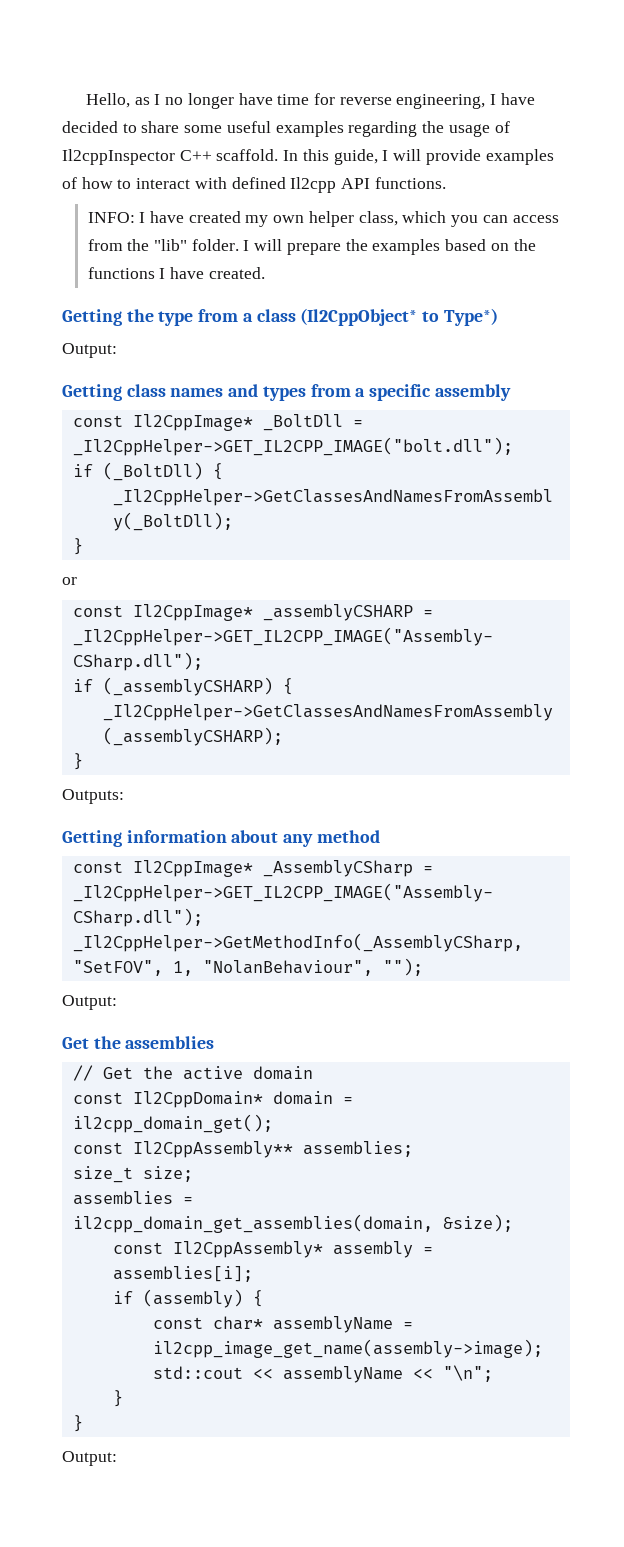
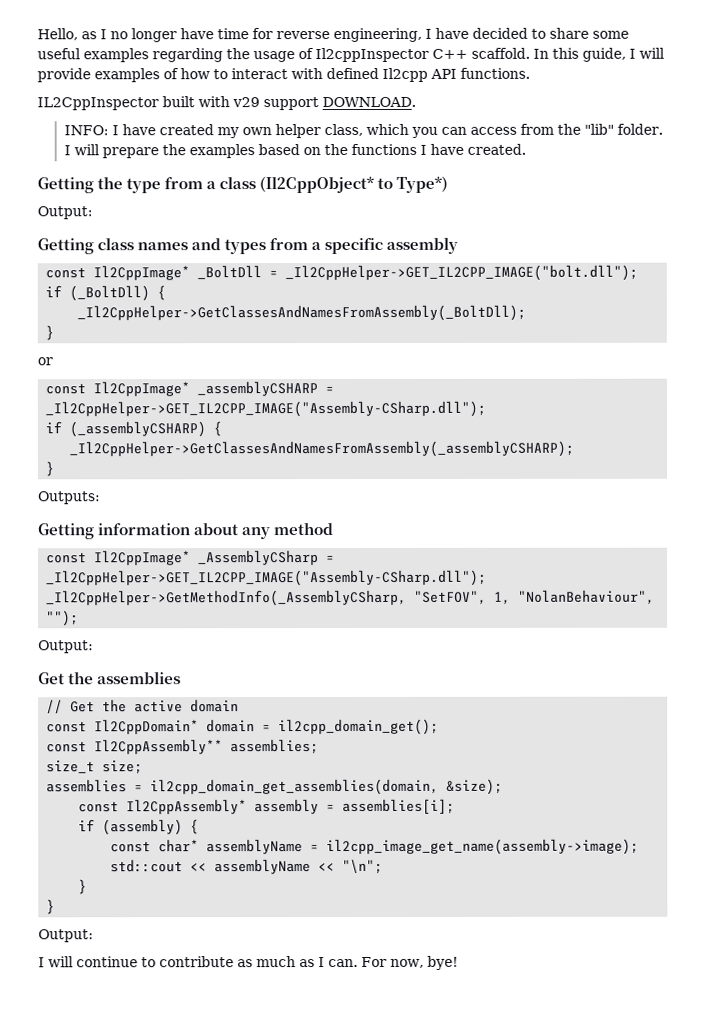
(446, 183) none -> [37,96,416,111] // IL2CppInspector built with v29 support DOWNLOAD.
(117, 1458) none -> [38,955,459,970] // I will continue to contribute as much as I can. For now, bye!

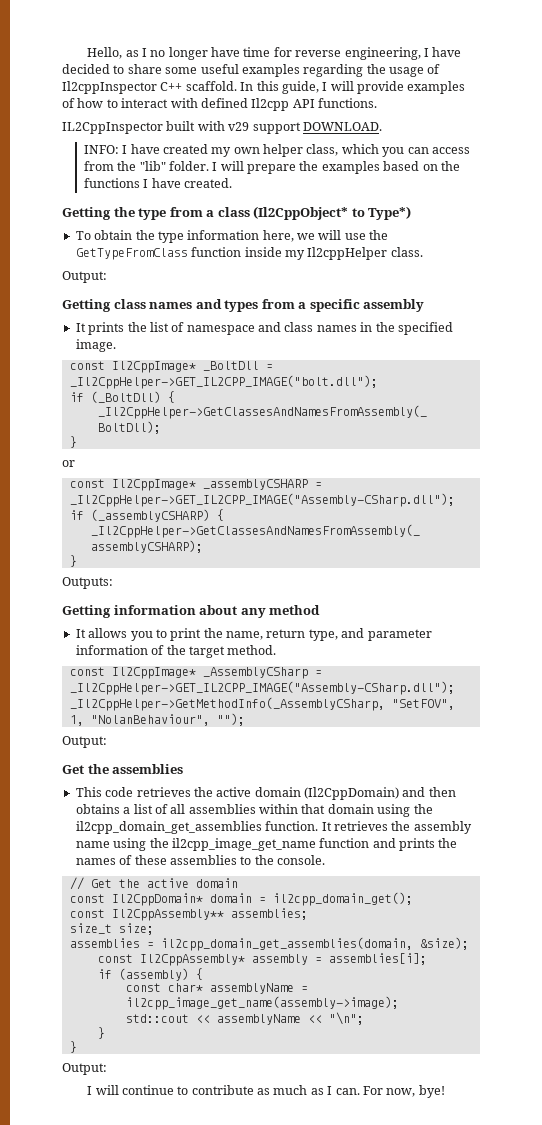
(449, 184) none -> [75,230,389,243] [75,247,423,260] // To obtain the type information here, we will use the GetTypeFromClass function inside my Il2cppHelper class.
(459, 245) none -> [75,322,453,335] [75,339,116,352] // It prints the list of namespace and class names in the specified image.
(335, 529) none -> [75,628,432,641] [75,645,277,658] // It allows you to print the name, return type, and parameter information of the target method.
(182, 678) none -> [75,787,456,800] [75,804,433,817] [75,821,472,834] [75,838,458,851] [75,855,325,865] // This code retrieves the active domain (Il2CppDomain) and then obtains a list of all assemblies within that domain using the il2cpp_domain_get_assemblies function. It retrieves the assembly name using the il2cpp_image_get_name function and prints the names of these assemblies to the console.

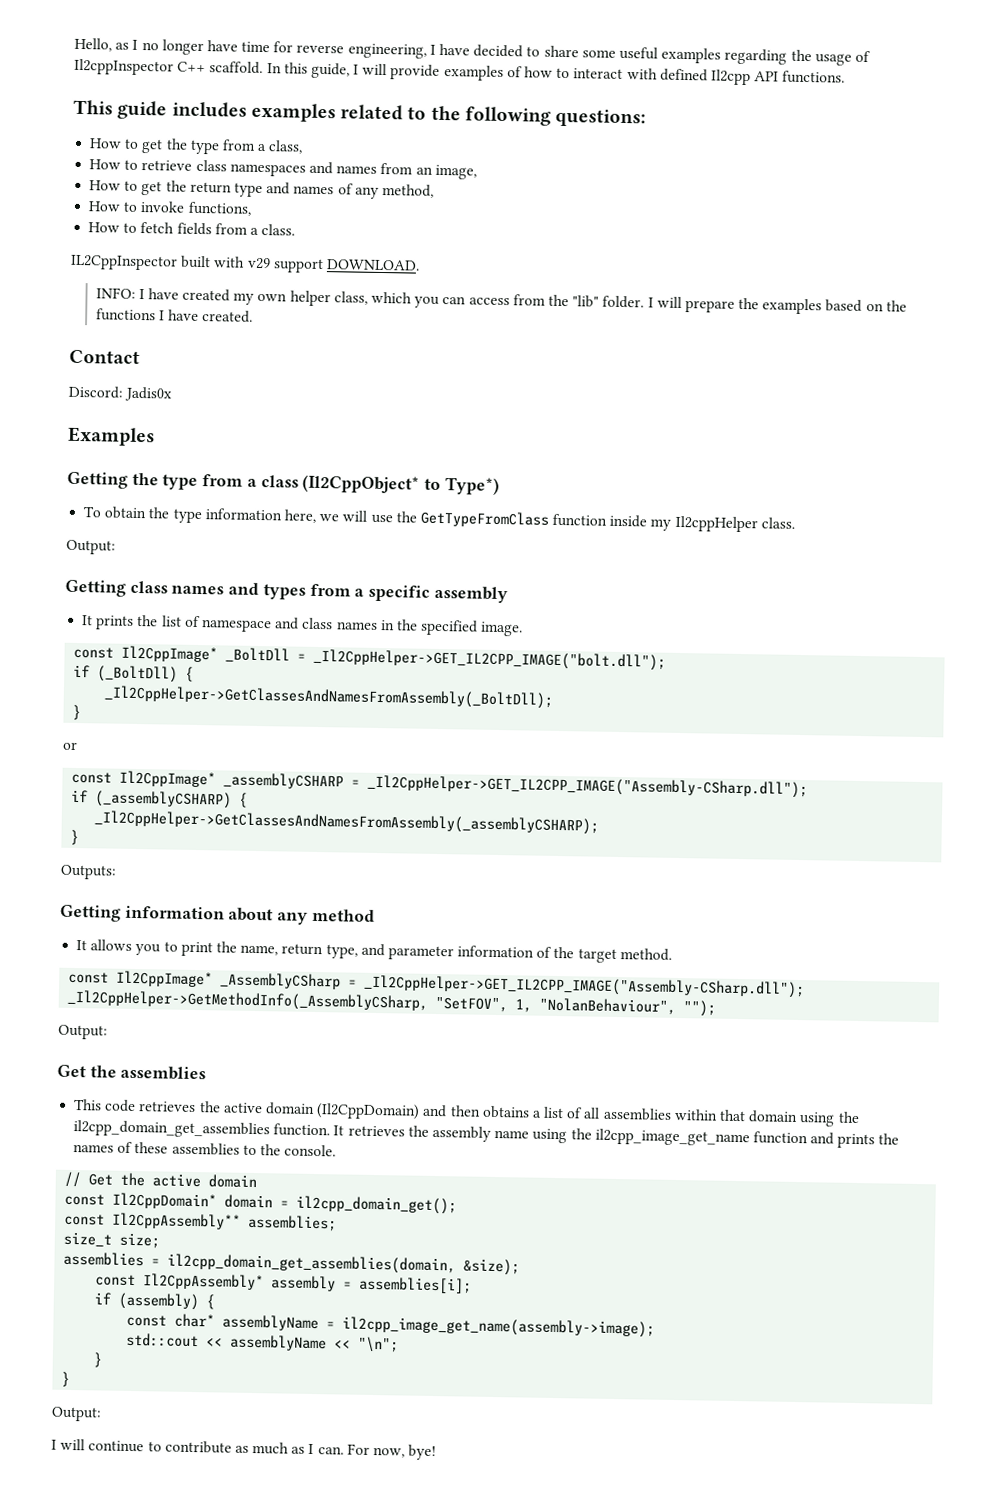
(377, 103) none -> [73,99,647,128] [89,138,304,155] [89,159,477,180] [89,180,434,199] [88,200,252,216] [88,221,296,236] // This guide includes examples related to the following questions: // How to get the type from a class, // How to retrieve class namespaces and names from an image, // How to get the return type and names of any method, // How to invoke functions, // How to fetch fields from a class.
(232, 183) none -> [69,349,140,364] [68,385,173,402] [68,426,155,447] // Contact // Discord: Jadis0x // Examples

